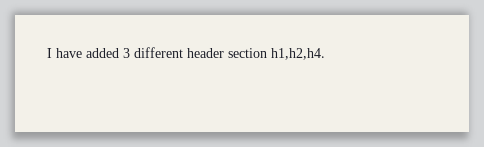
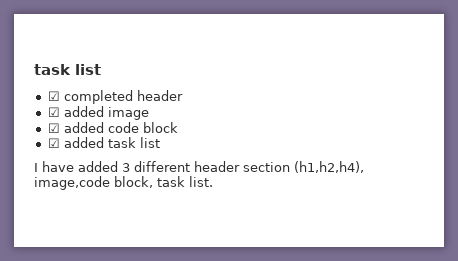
(47, 53) none -> [34,64,101,75] [47,90,183,104] [47,106,149,120] [47,122,178,133] [47,137,160,148] task list // ☑ completed header // ☑ added image // ☑ added code block // ☑ added task list //
[271,48,325,60] h1,h2,h4. -> [294,161,364,173] [34,176,213,190] (h1,h2,h4), image,code block, task list.

